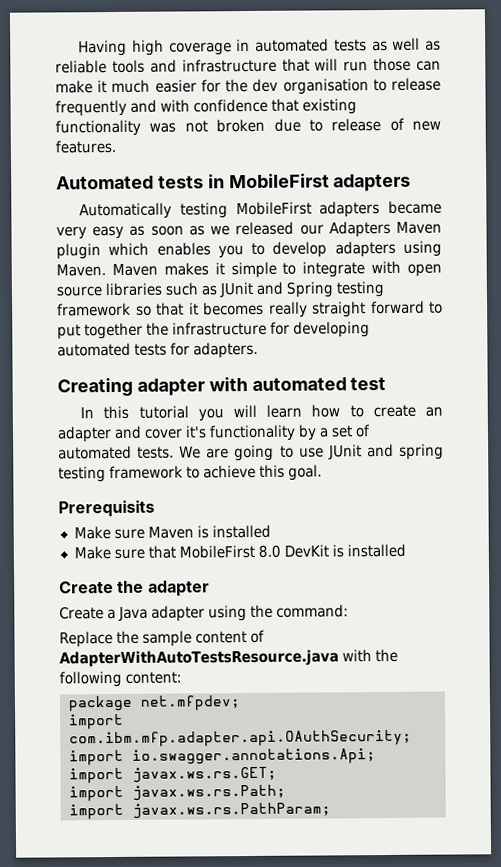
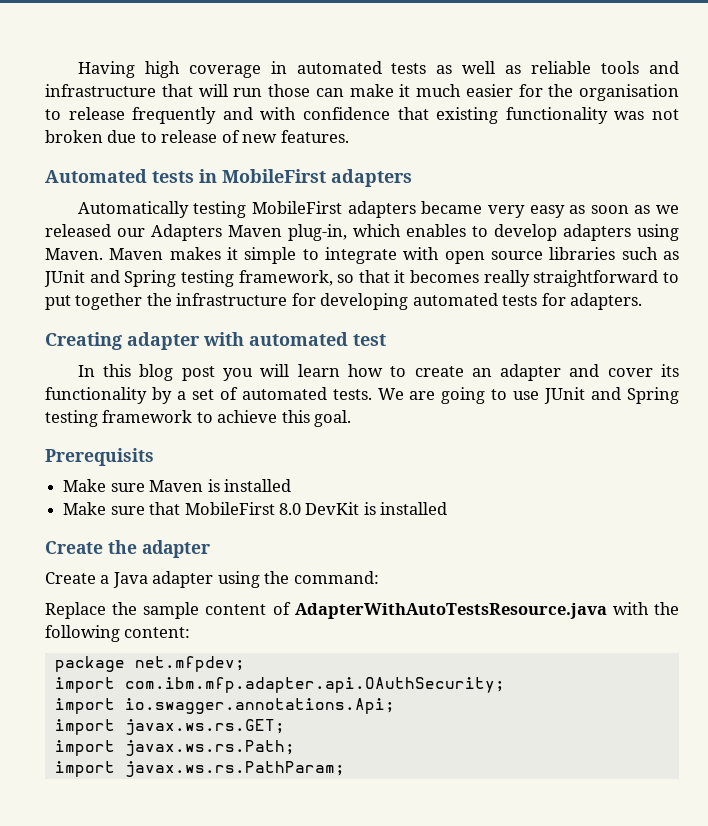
[252,78,279,92] dev -> (574, 90) none
[56,243,101,260] plugin -> [288,224,347,241] plug-in,
[217,245,244,259] you -> (466, 230) none
[57,302,131,317] framework -> [238,270,333,286] framework,
[312,300,425,318] straight forward -> [533,270,659,287] straightforward
[138,405,189,419] tutorial -> [139,364,215,381] blog post
[185,425,207,439] it's -> [661,364,680,377] its
[398,443,444,460] spring -> [627,387,680,404] Spring

